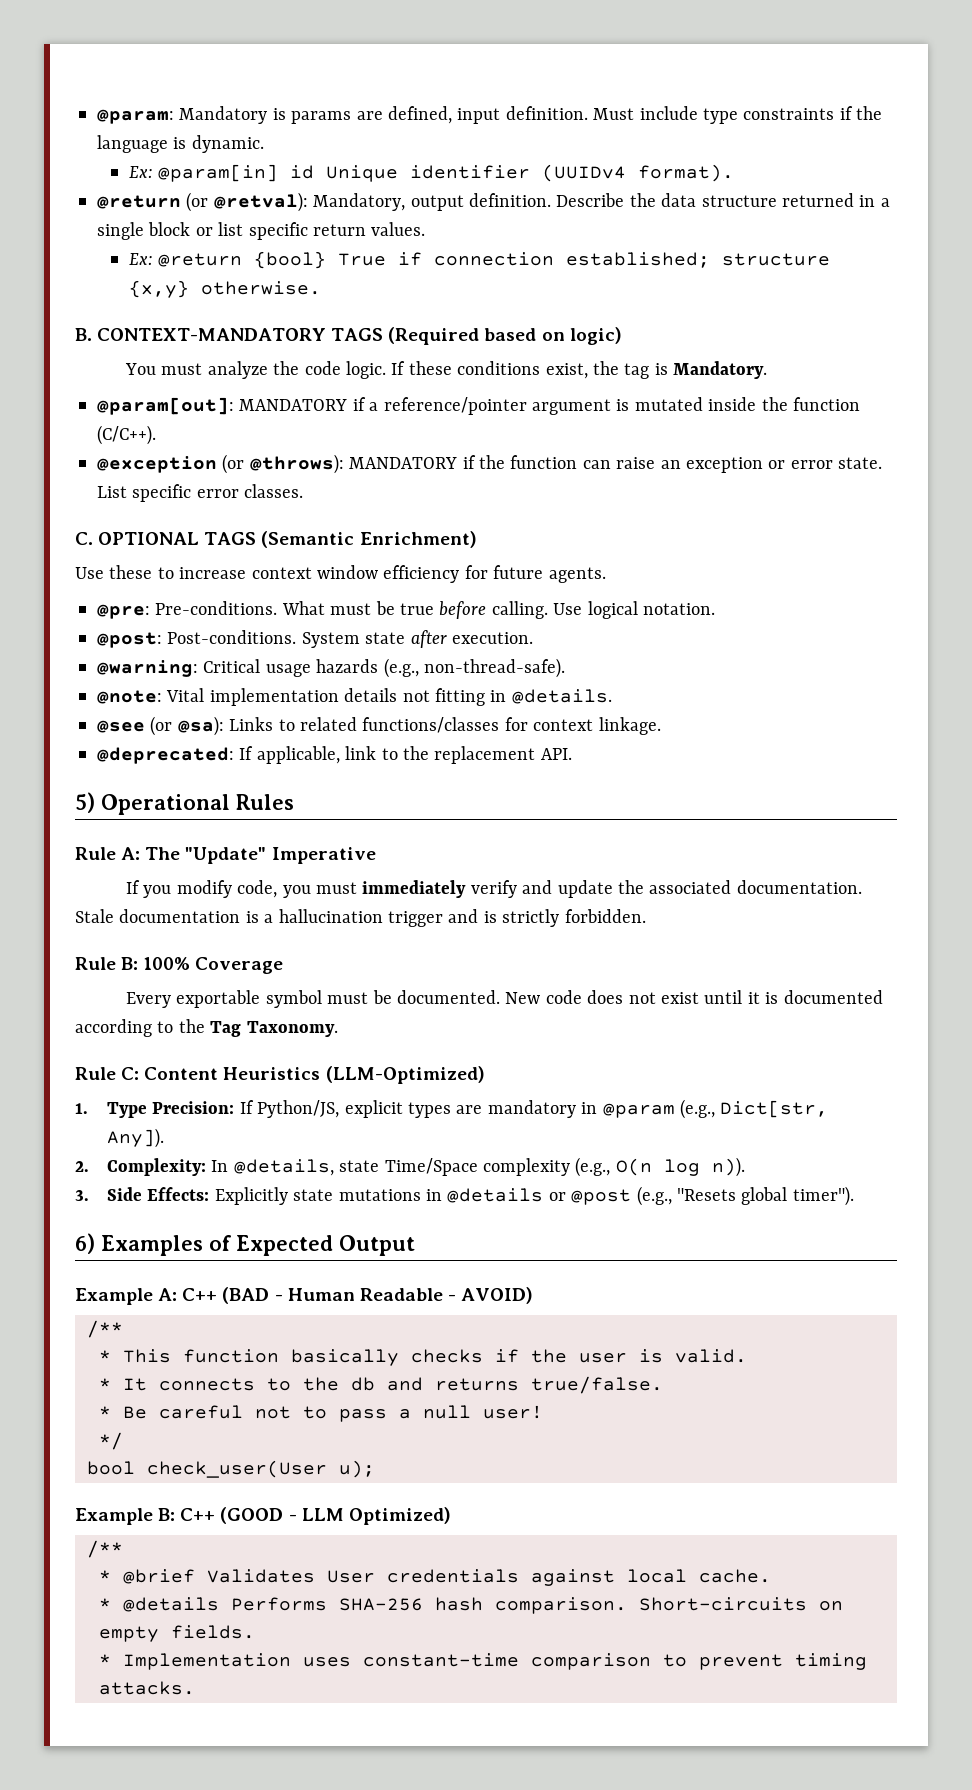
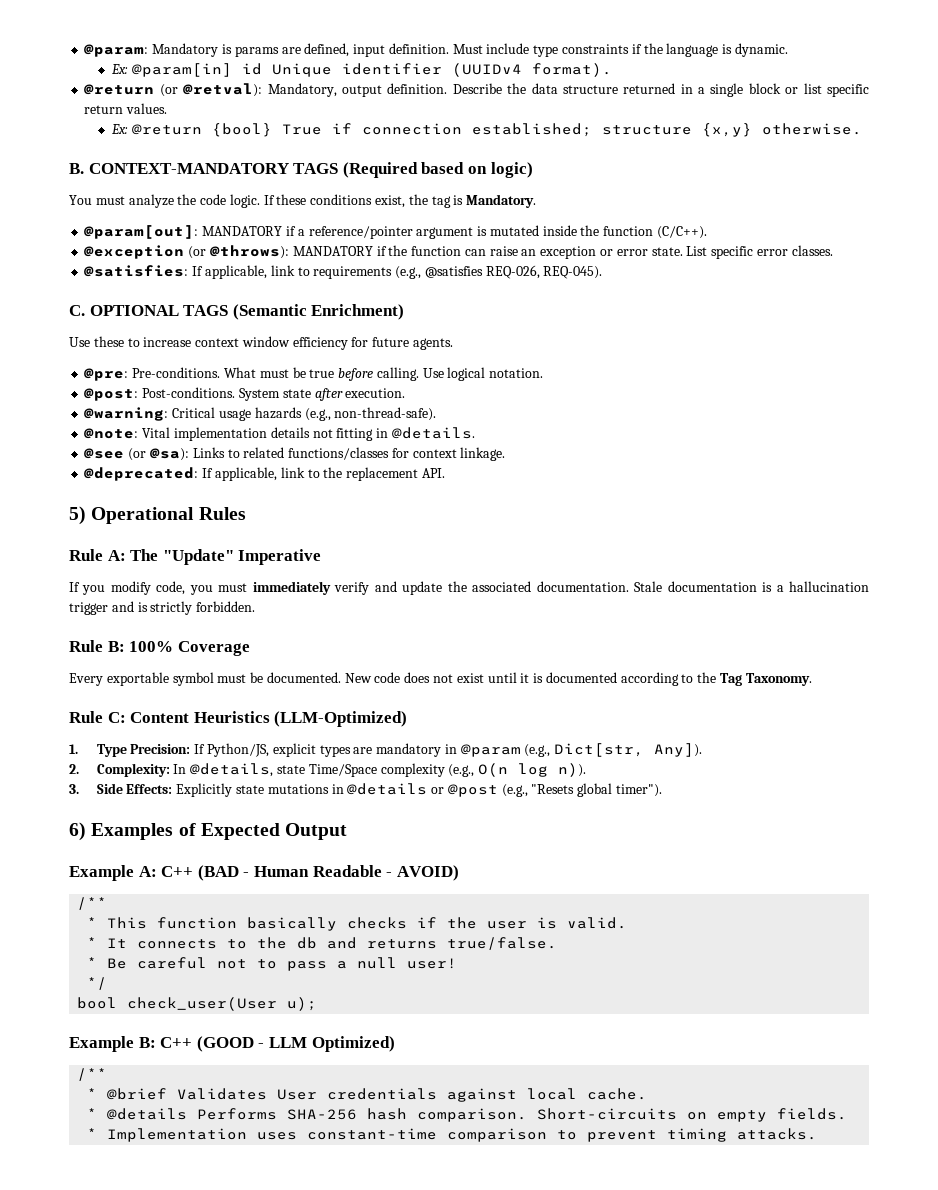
(304, 491) none -> [84,265,603,279] // @satisfies: If applicable, link to requirements (e.g., @satisfies REQ-026, REQ-045).

